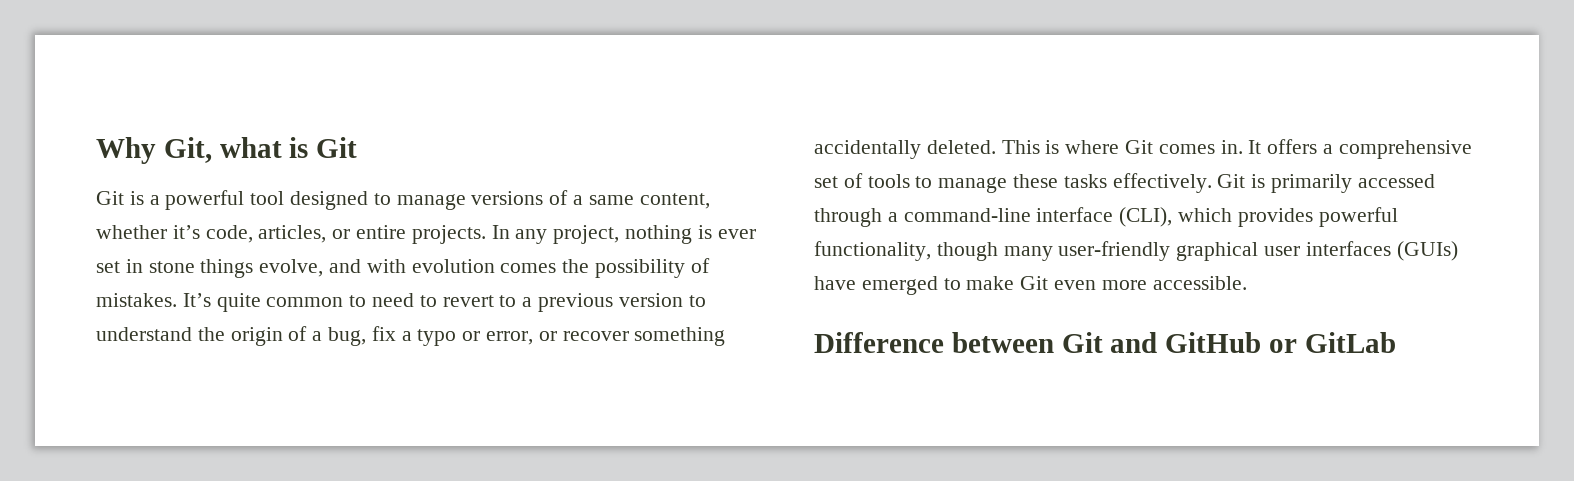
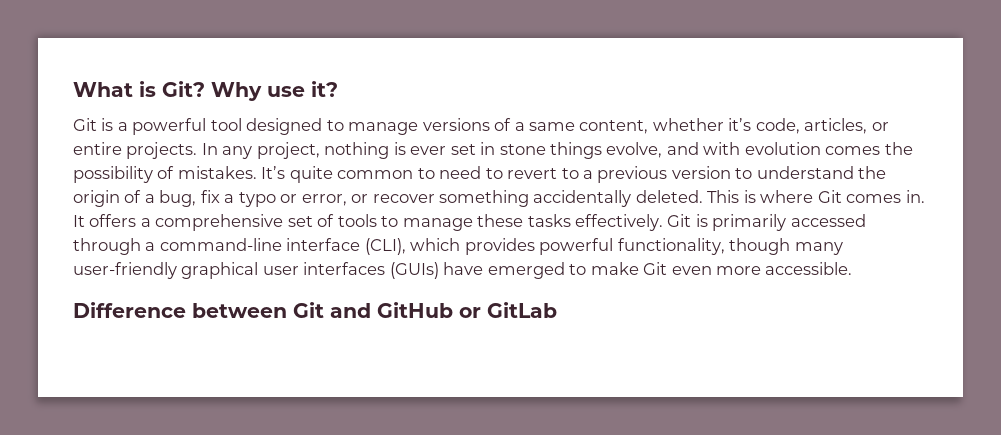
[96,137,358,164] Why Git, what is Git -> [73,81,338,101] What is Git? Why use it?

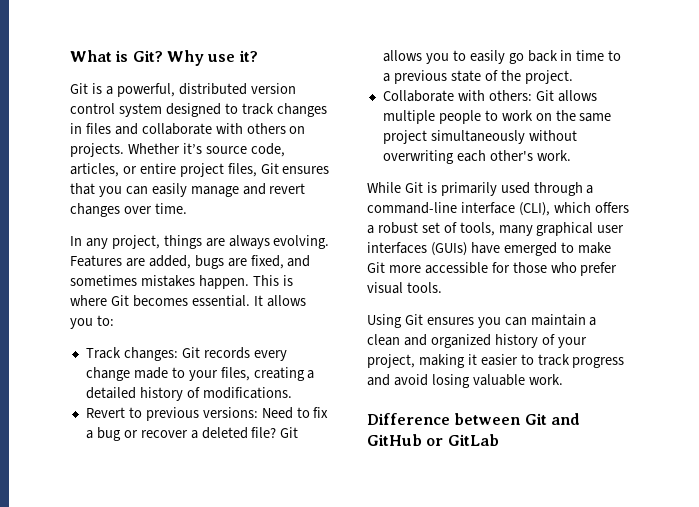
[132,118,889,135] [73,142,913,159] [73,166,887,183] [73,190,925,207] [73,214,664,231] powerful tool designed to manage versions of a same content, whether it’s code, articles, or entire projects. In any project, nothing is ever set in stone things evolve, and with evolution comes the possibility of mistakes. It’s quite common to need to revert to a previous version to understand the origin of a bug, fix a typo or error, or recover something accidentally deleted. This is where Git comes in. It offers a comprehensive set of tools to manage these tasks effectively. -> [116,83,296,97] [70,103,327,117] [70,123,306,135] [70,143,285,157] [70,163,330,177] [70,183,306,197] [70,203,187,217] [70,235,330,249] [70,255,311,269] [70,275,293,289] [70,295,306,307] [70,315,114,329] [85,347,287,361] [85,367,315,381] [85,387,292,401] [85,407,329,421] [85,427,299,441] [382,50,622,64] [382,70,573,84] [382,90,597,102] [382,110,612,124] [382,130,577,144] [382,150,571,164] [367,182,401,193] powerful, distributed version control system designed to track changes in files and collaborate with others on projects. Whether it’s source code, articles, or entire project files, Git ensures that you can easily manage and revert changes over time. // In any project, things are always evolving. Features are added, bugs are fixed, and sometimes mistakes happen. This is where Git becomes essential. It allows you to: // Track changes: Git records every change made to your files, creating a detailed history of modifications. // Revert to previous versions: Need to fix a bug or recover a deleted file? Git allows you to easily go back in time to a previous state of the project. // Collaborate with others: Git allows multiple people to work on the same project simultaneously without overwriting each other's work. // While
[790,214,866,227] accessed -> [500,182,530,194] used
[464,238,843,255] [73,262,177,279] provides powerful functionality, though many user-friendly -> [594,202,629,213] [367,222,533,236] offers a robust set of tools, many
[671,262,853,275] even more accessible. -> [388,262,618,276] [367,282,442,294] [367,314,597,328] [367,334,587,348] [367,354,625,368] [367,374,563,388] more accessible for those who prefer visual tools. // Using Git ensures you can maintain a clean and organized history of your project, making it easier to track progress and avoid losing valuable work.

